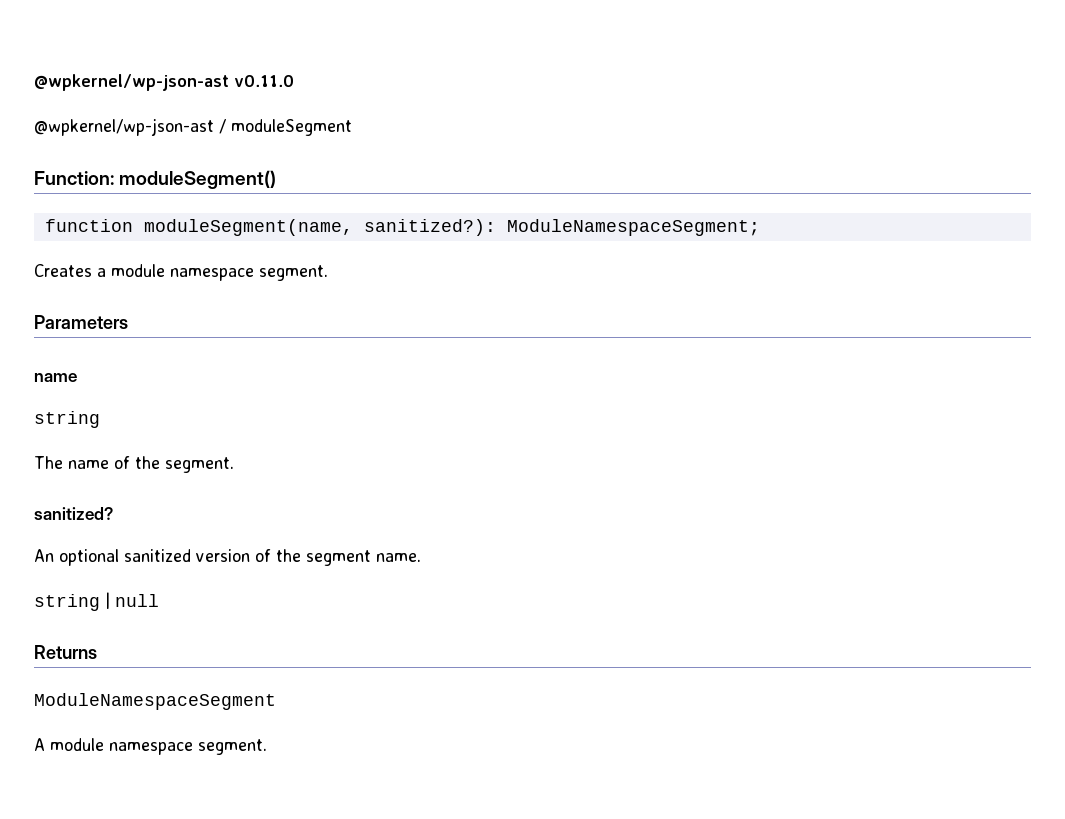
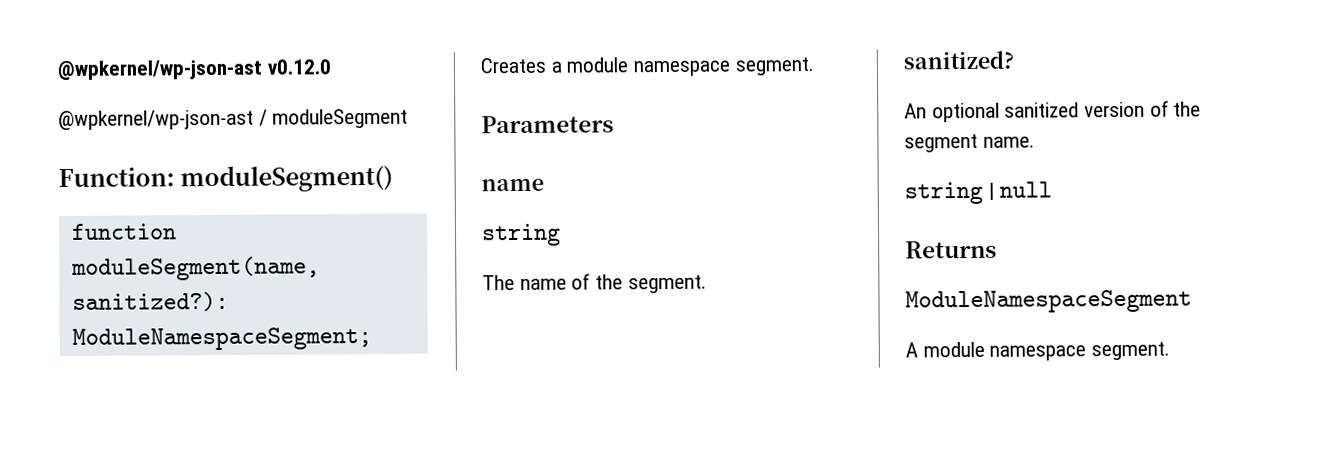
[34,74,294,91] @wpkernel/wp-json-ast v0.11.0 -> [57,59,331,81] @wpkernel/wp-json-ast v0.12.0

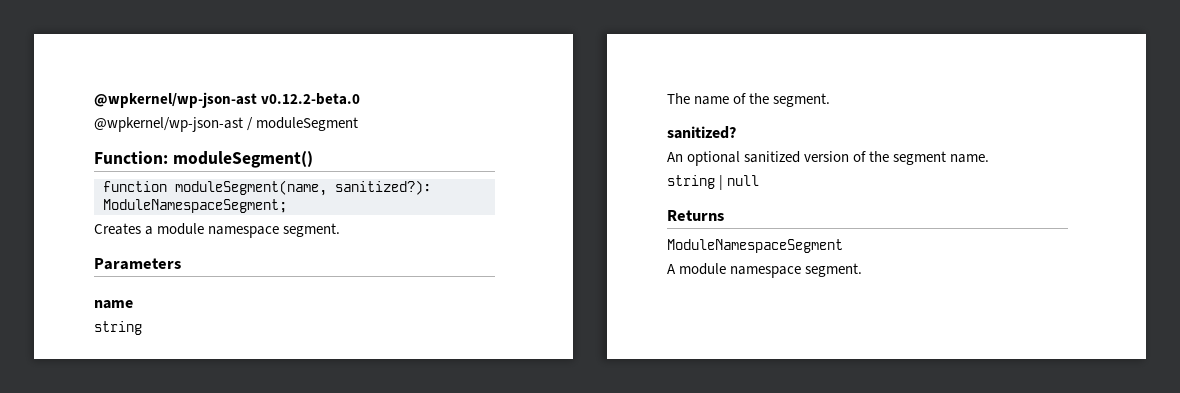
[57,59,331,81] @wpkernel/wp-json-ast v0.12.0 -> [94,92,361,108] @wpkernel/wp-json-ast v0.12.2-beta.0

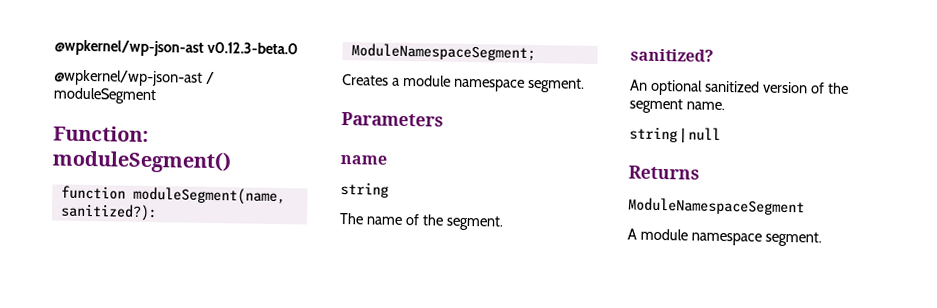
[94,92,361,108] @wpkernel/wp-json-ast v0.12.2-beta.0 -> [54,39,298,57] @wpkernel/wp-json-ast v0.12.3-beta.0

